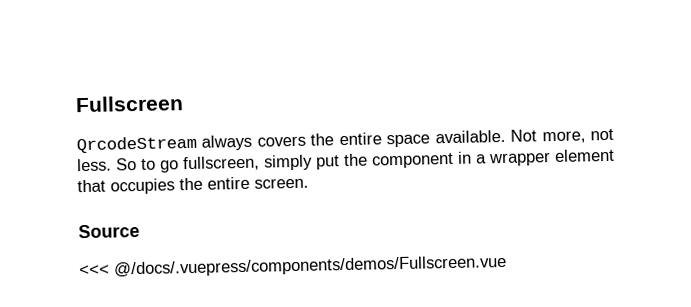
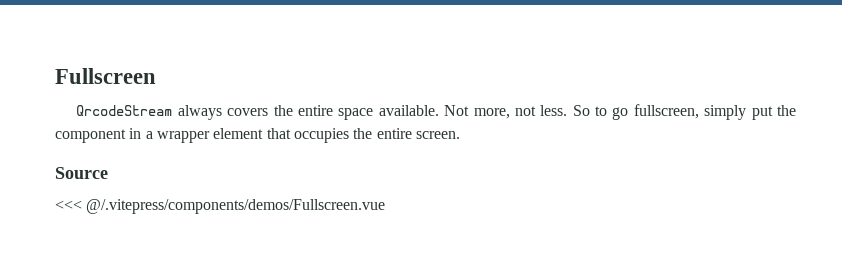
[114,254,507,278] @/docs/.vuepress/components/demos/Fullscreen.vue -> [86,199,386,214] @/.vitepress/components/demos/Fullscreen.vue

